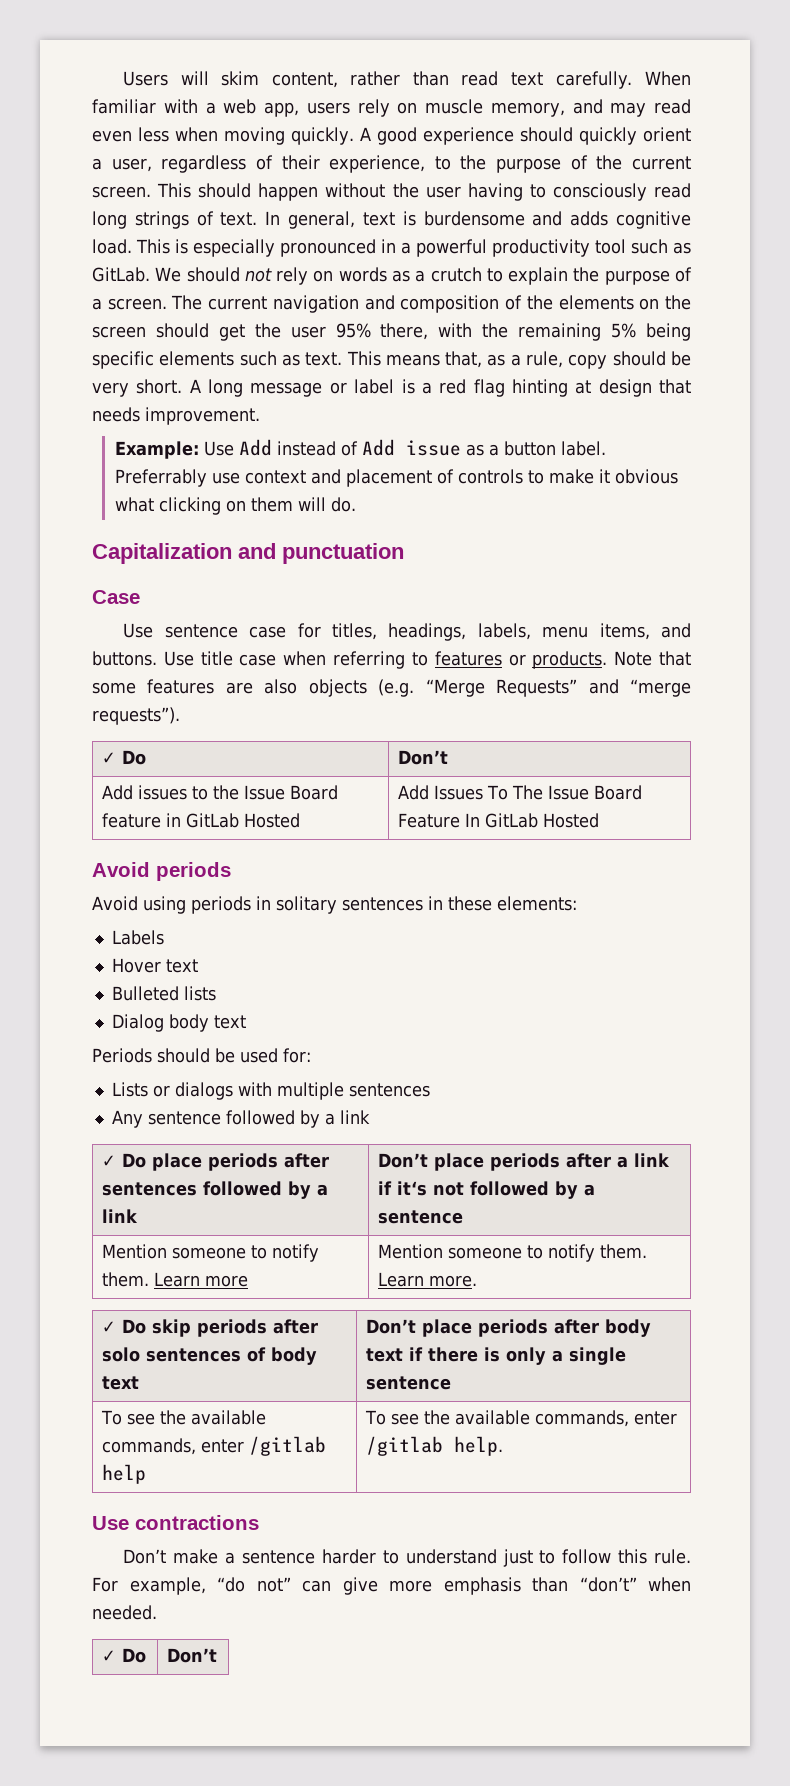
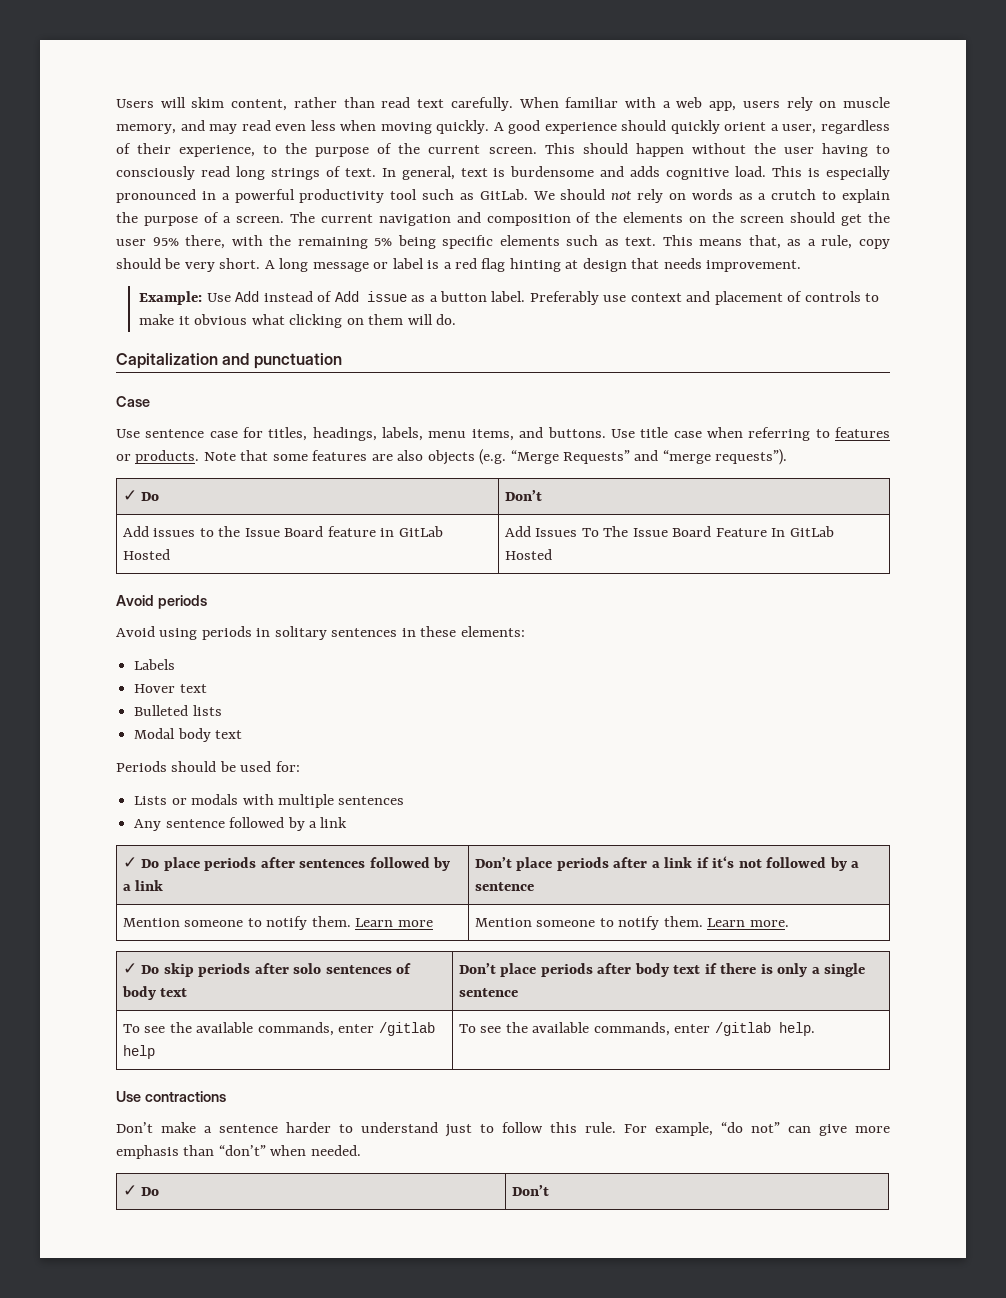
[114,469,207,487] Preferrably -> [529,291,599,305] Preferably
[111,1014,164,1032] Dialog -> [134,728,176,739] Modal
[174,1082,233,1100] dialogs -> [191,794,239,805] modals

